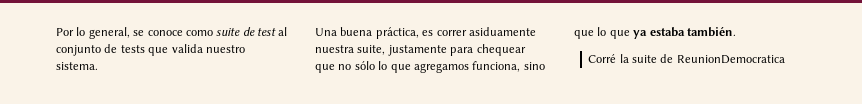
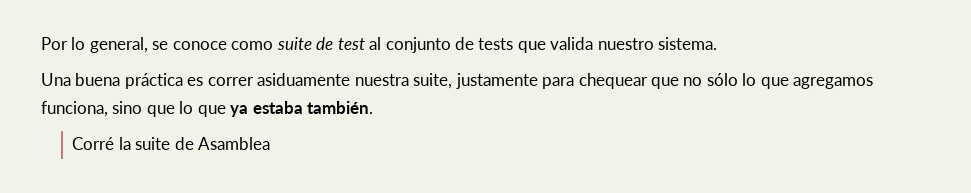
[375,27,419,39] práctica, -> [124,73,183,89] práctica
[676,55,785,64] ReunionDemocratica -> [198,137,271,150] Asamblea

